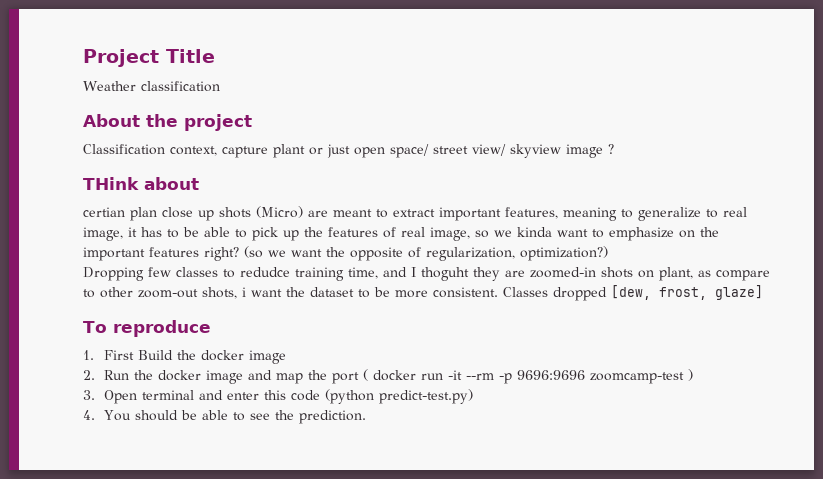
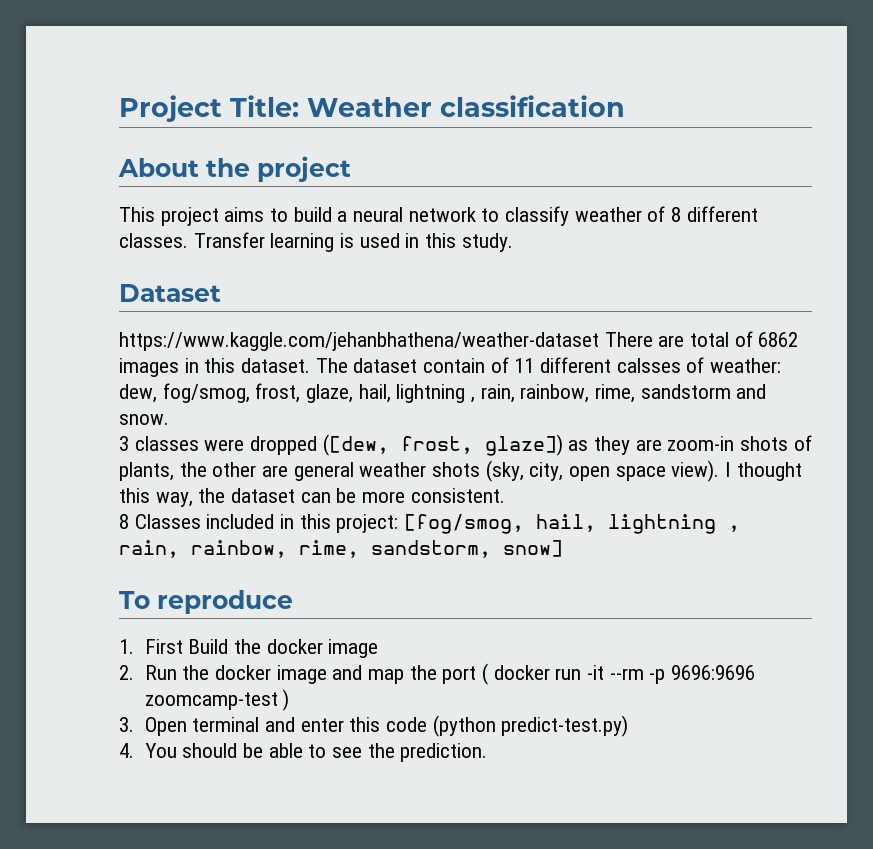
[166,49,215,63] Title // -> [230,95,299,117] Title:
[83,144,614,158] [83,177,199,190] [83,206,747,221] [83,227,719,241] [83,246,608,261] [83,267,770,281] [83,287,282,299] Classification context, capture plant or just open space/ street view/ skyview image ? // THink about // certian plan close up shots (Micro) are meant to extract important features, meaning to generalize to real image, it has to be able to pick up the features of real image, so we kinda want to emphasize on the important features right? (so we want the opposite of regularization, optimization?) // Dropping few classes to redudce training time, and I thoguht they are zoomed-in shots on plant, as compare to other zoom-out shots, i want -> [119,206,758,226] [119,232,513,252] [119,284,221,302] [119,331,799,351] [119,357,782,377] [119,383,767,403] [119,414,169,425] [119,434,812,456] [119,460,802,482] [119,488,193,507] This project aims to build a neural network to classify weather of 8 different classes. Transfer learning is used in this study. // Dataset // https://www.kaggle.com/jehanbhathena/weather-dataset There are total of 6862 images in this dataset. The dataset contain of 11 different calsses of weather: dew, fog/smog, frost, glaze, hail, lightning , rain, rainbow, rime, sandstorm and snow. // 3 classes were dropped ([dew, frost, glaze]) as they are zoom-in shots of plants, the other are general weather shots (sky, city, open space view). I thought this way,
[358,289,370,298] to -> [300,492,331,503] can
[503,285,763,301] Classes dropped [dew, frost, glaze] -> [119,514,741,534] [119,540,563,558] // 8 Classes included in this project: [fog/smog, hail, lightning , rain, rainbow, rime, sandstorm, snow]

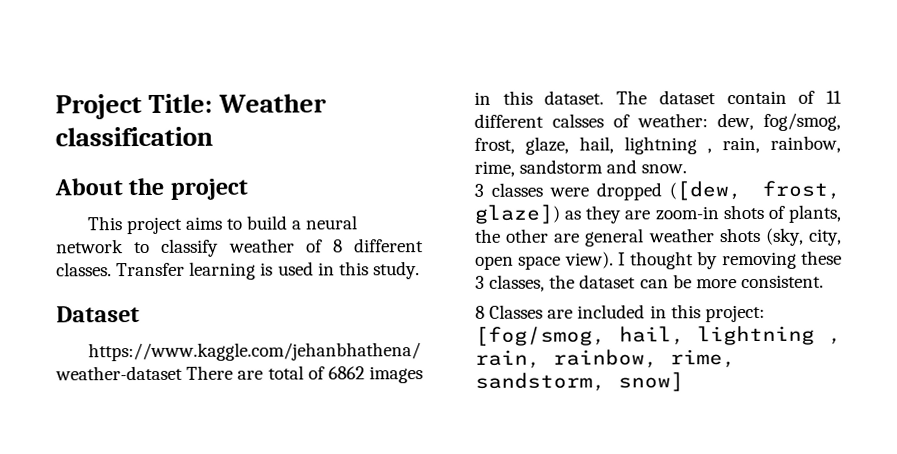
[119,488,193,507] this way, -> [697,250,842,270] [475,274,546,292] by removing these 3 classes,
(201, 521) none -> [547,309,574,319] are
[119,590,293,614] [119,639,379,658] [119,663,755,685] [144,689,290,711] [119,715,629,737] [119,743,488,762] // To reproduce // 1. First Build the docker image // 2. Run the docker image and map the port ( docker run -it --rm -p 9696:9696 zoomcamp-test ) // 3. Open terminal and enter this code (python predict-test.py) // 4. You should be able to see the prediction. -> (684, 382) none

